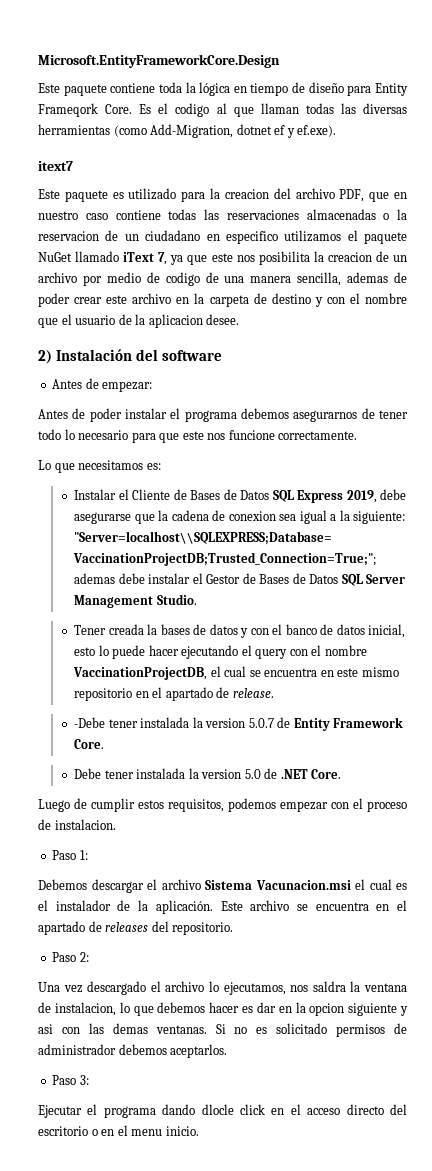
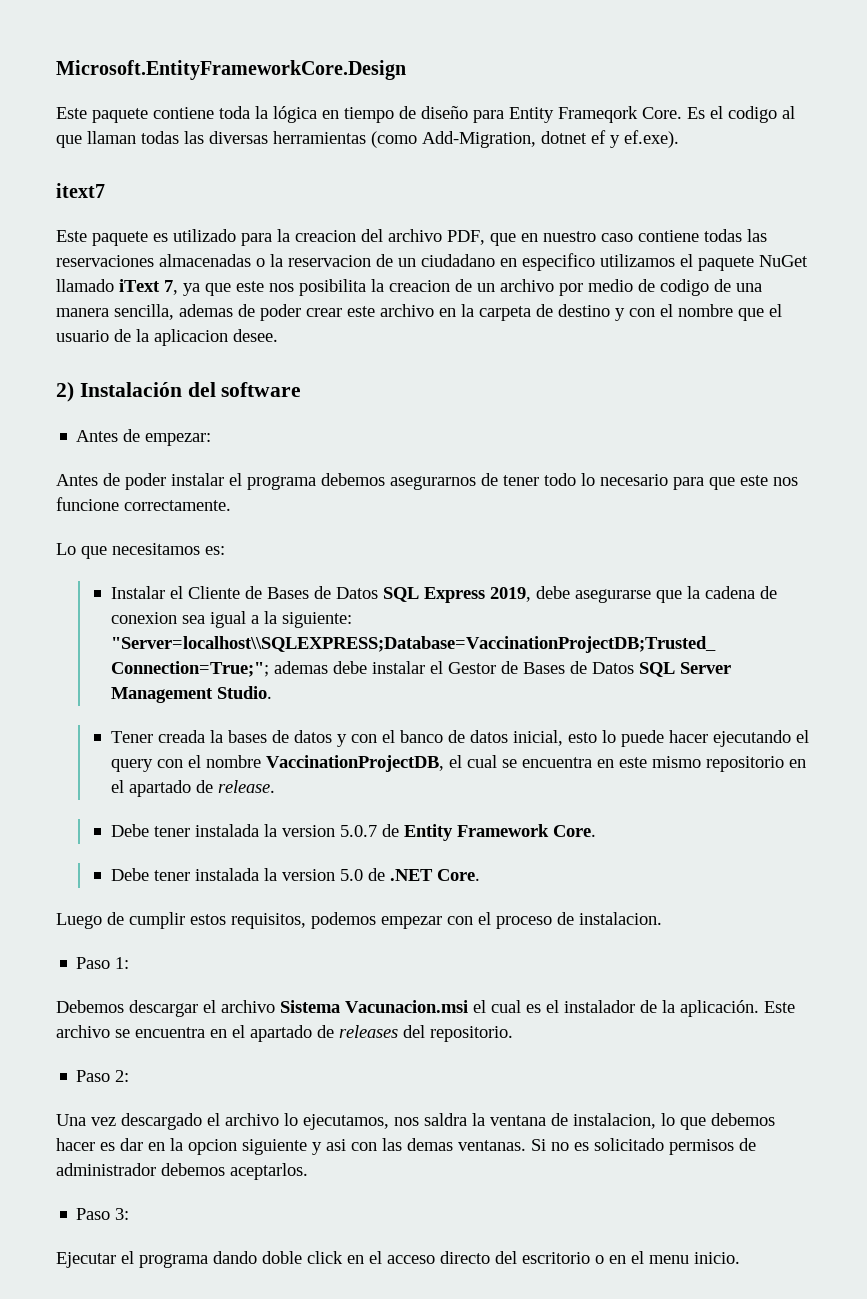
[74,717,106,728] -Debe -> [110,824,149,837] Debe
[201,1104,234,1115] dlocle -> [262,1251,302,1264] doble

